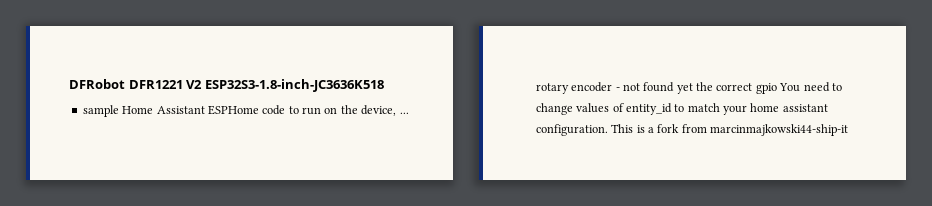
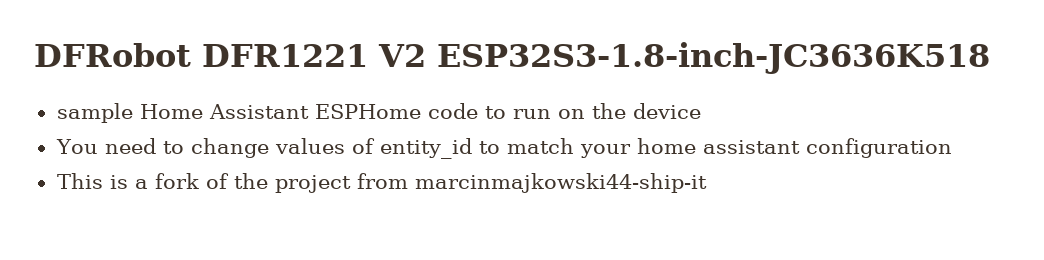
[361,105,409,116] [535,82,777,94] device, ... rotary encoder - not found yet the correct gpio -> [632,103,701,119] device //
[535,124,608,136] configuration. -> [805,138,952,158] configuration //
(680, 128) none -> [205,173,351,193] of the project

